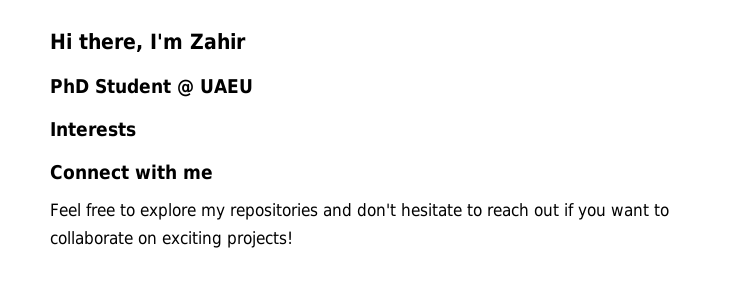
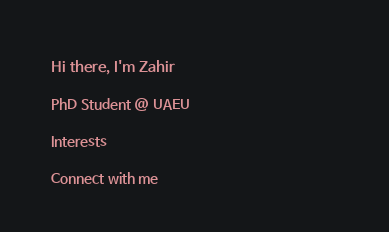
[50,203,669,220] [50,231,293,248] // Feel free to explore my repositories and don't hesitate to reach out if you want to collaborate on exciting projects! -> (159, 180) none

